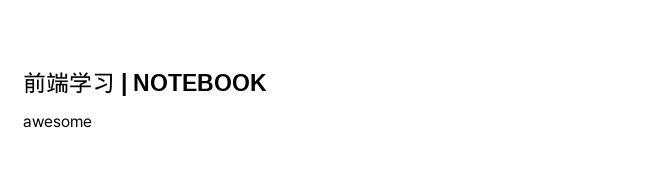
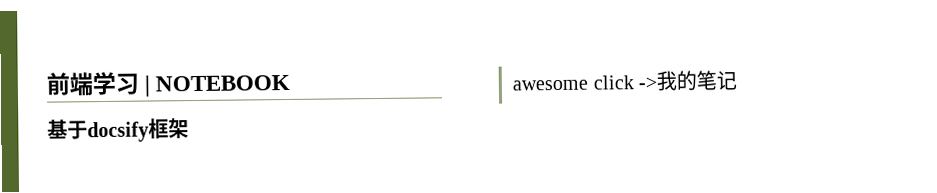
[23,118,92,128] awesome -> [47,118,189,143] [512,70,737,91] 基于docsify框架 // awesome click ->我的笔记

